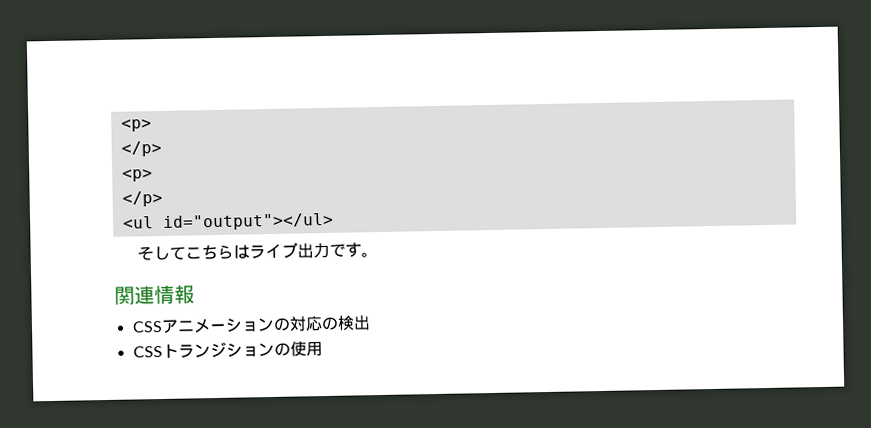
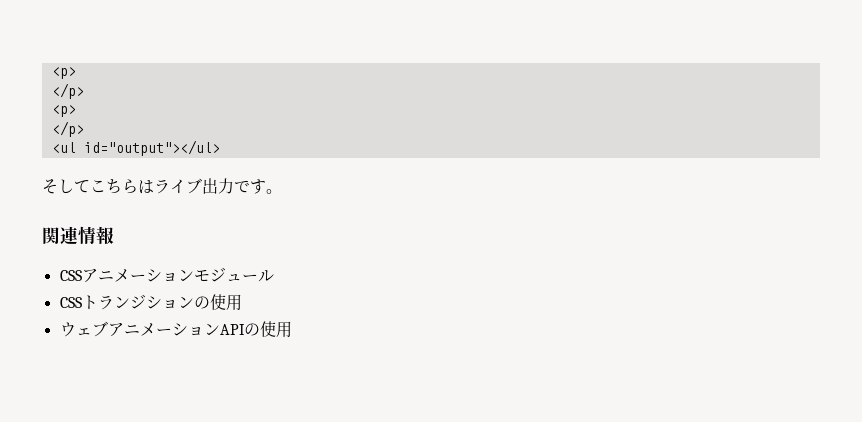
[272,315,371,332] の対応の検出 -> [193,267,274,282] モジュール
(323, 349) none -> [59,321,292,338] // ウェブアニメーションAPIの使用

